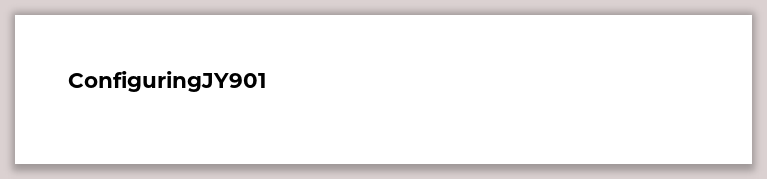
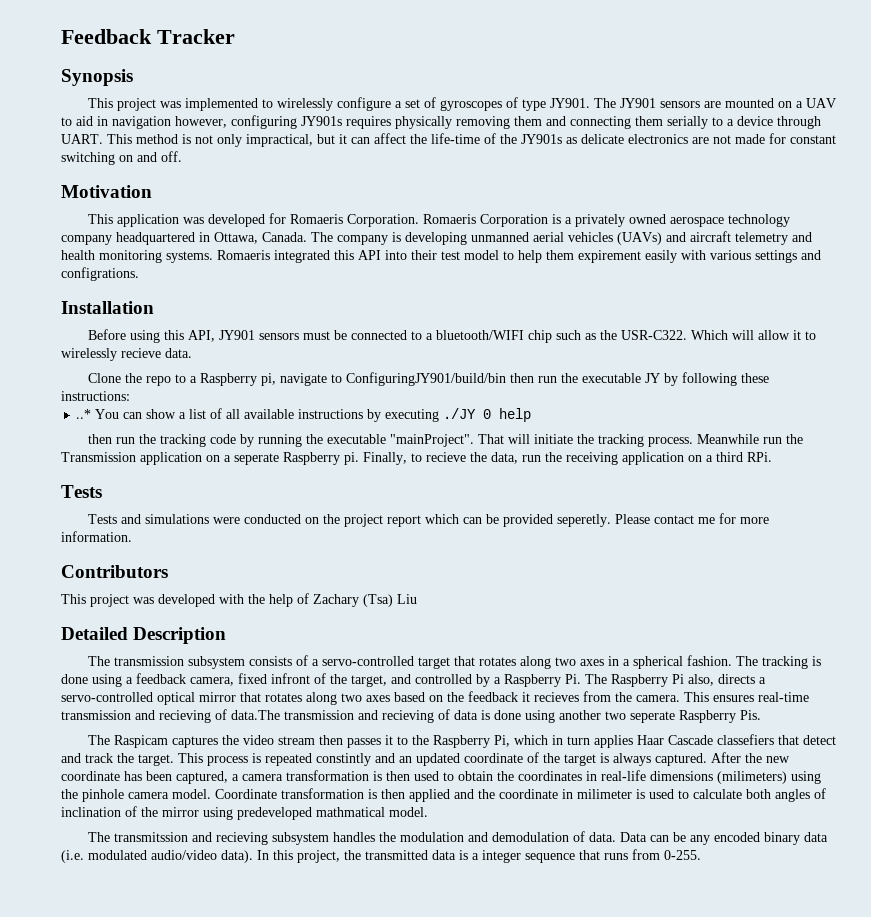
[68,71,266,92] ConfiguringJY901 -> [61,29,235,44] [61,69,133,86] [87,97,836,111] [61,115,821,129] [61,133,836,147] [61,151,182,165] [61,185,152,198] [87,213,790,227] [61,231,812,245] [61,250,821,263] [61,267,139,281] [61,301,154,314] [87,329,816,343] [61,348,192,361] [87,372,769,386] [61,391,130,401] [76,408,532,422] [87,434,803,447] [61,452,772,465] [61,485,102,498] [87,513,769,527] [61,531,132,542] [61,565,168,578] [61,593,417,607] [61,627,227,644] [87,655,821,669] [61,673,766,687] [61,691,809,705] [61,709,761,723] [87,734,836,748] [61,752,790,766] [61,770,821,784] [61,788,826,802] [61,806,428,820] [87,831,828,845] [61,849,701,863] Feedback Tracker // Synopsis // This project was implemented to wirelessly configure a set of gyroscopes of type JY901. The JY901 sensors are mounted on a UAV to aid in navigation however, configuring JY901s requires physically removing them and connecting them serially to a device through UART. This method is not only impractical, but it can affect the life-time of the JY901s as delicate electronics are not made for constant switching on and off. // Motivation // This application was developed for Romaeris Corporation. Romaeris Corporation is a privately owned aerospace technology company headquartered in Ottawa, Canada. The company is developing unmanned aerial vehicles (UAVs) and aircraft telemetry and health monitoring systems. Romaeris integrated this API into their test model to help them expirement easily with various settings and configrations. // Installation // Before using this API, JY901 sensors must be connected to a bluetooth/WIFI chip such as the USR-C322. Which will allow it to wirelessly recieve data. // Clone the repo to a Raspberry pi, navigate to ConfiguringJY901/build/bin then run the executable JY by following these instructions: // ..* You can show a list of all available instructions by executing ./JY 0 help // then run the tracking code by running the executable "mainProject". That will initiate the tracking process. Meanwhile run the Transmission application on a seperate Raspberry pi. Finally, to recieve the data, run the receiving application on a third RPi. // Tests // Tests and simulations were conducted on the project report which can be provided seperetly. Please contact me for more information. // Contributors // This project was developed with the help of Zachary (Tsa) Liu // Detailed Description // The transmission subsystem consists of a servo-controlled target that rotates along two axes in a spherical fashion. The tracking is done using a feedback camera, fixed infront of the target, and controlled by a Raspberry Pi. The Raspberry Pi also, directs a servo-controlled optical mirror that rotates along two axes based on the feedback it recieves from the camera. This ensures real-time transmission and recieving of data.The transmission and recieving of data is done using another two seperate Raspberry Pis. // The Raspicam captures the video stream then passes it to the Raspberry Pi, which in turn applies Haar Cascade classefiers that detect and track the target. This process is repeated constintly and an updated coordinate of the target is always captured. After the new coordinate has been captured, a camera transformation is then used to obtain the coordinates in real-life dimensions (milimeters) using the pinhole camera model. Coordinate transformation is then applied and the coordinate in milimeter is used to calculate both angles of inclination of the mirror using predeveloped mathmatical model. // The transmitssion and recieving subsystem handles the modulation and demodulation of data. Data can be any encoded binary data (i.e. modulated audio/video data). In this project, the transmitted data is a integer sequence that runs from 0-255.

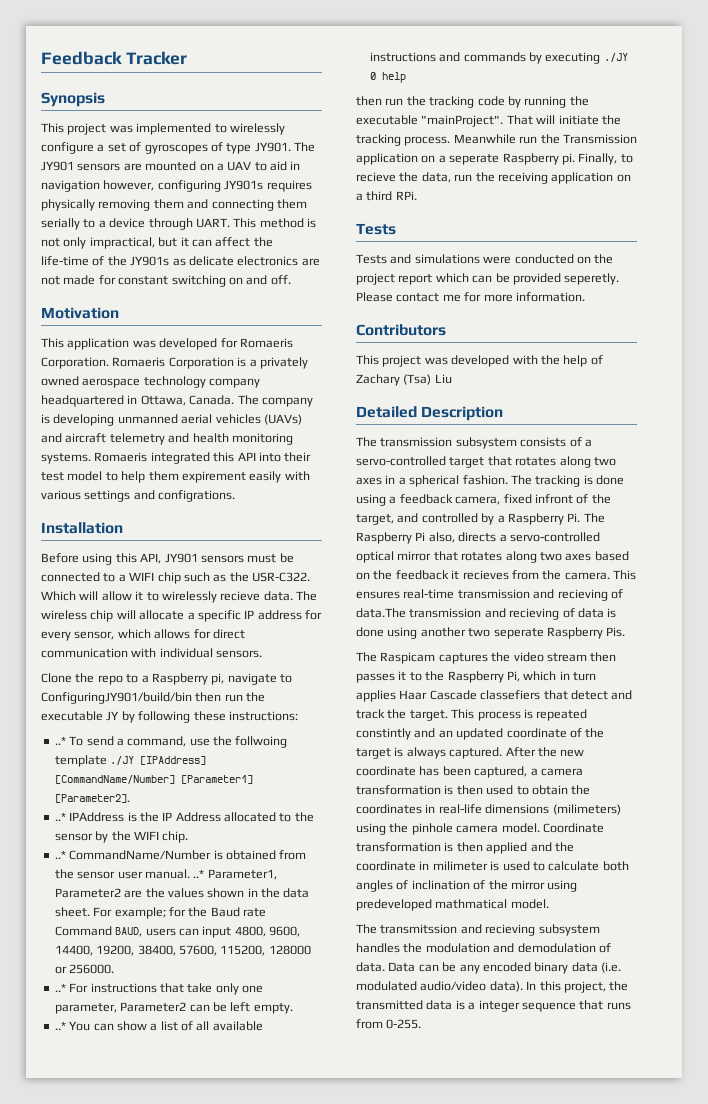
[435,330,524,340] bluetooth/WIFI -> [129,572,155,581] WIFI
(192, 353) none -> [296,591,317,601] [41,610,322,622] [41,629,245,641] [41,648,263,658] The wireless chip will allocate a specific IP address for every sensor, which allows for direct communication with individual sensors.
(130, 396) none -> [54,736,288,748] [54,755,207,767] [54,775,253,784] [54,794,130,803] [54,812,314,822] [54,831,189,843] [54,850,307,860] [54,869,277,880] [54,888,310,898] [54,907,266,919] [54,926,300,938] [54,945,311,956] [54,964,115,974] [54,983,263,995] [54,1002,293,1014] // ..* To send a command, use the follwoing template ./JY [IPAddress] [CommandName/Number] [Parameter1] [Parameter2]. // ..* IPAddress is the IP Address allocated to the sensor by the WIFI chip. // ..* CommandName/Number is obtained from the sensor user manual. ..* Parameter1, Parameter2 are the values shown in the data sheet. For example; for the Baud rate Command BAUD, users can input 4800, 9600, 14400, 19200, 38400, 57600, 115200, 128000 or 256000. // ..* For instructions that take only one parameter, Parameter2 can be left empty.
(364, 414) none -> [439,52,526,62] and commands

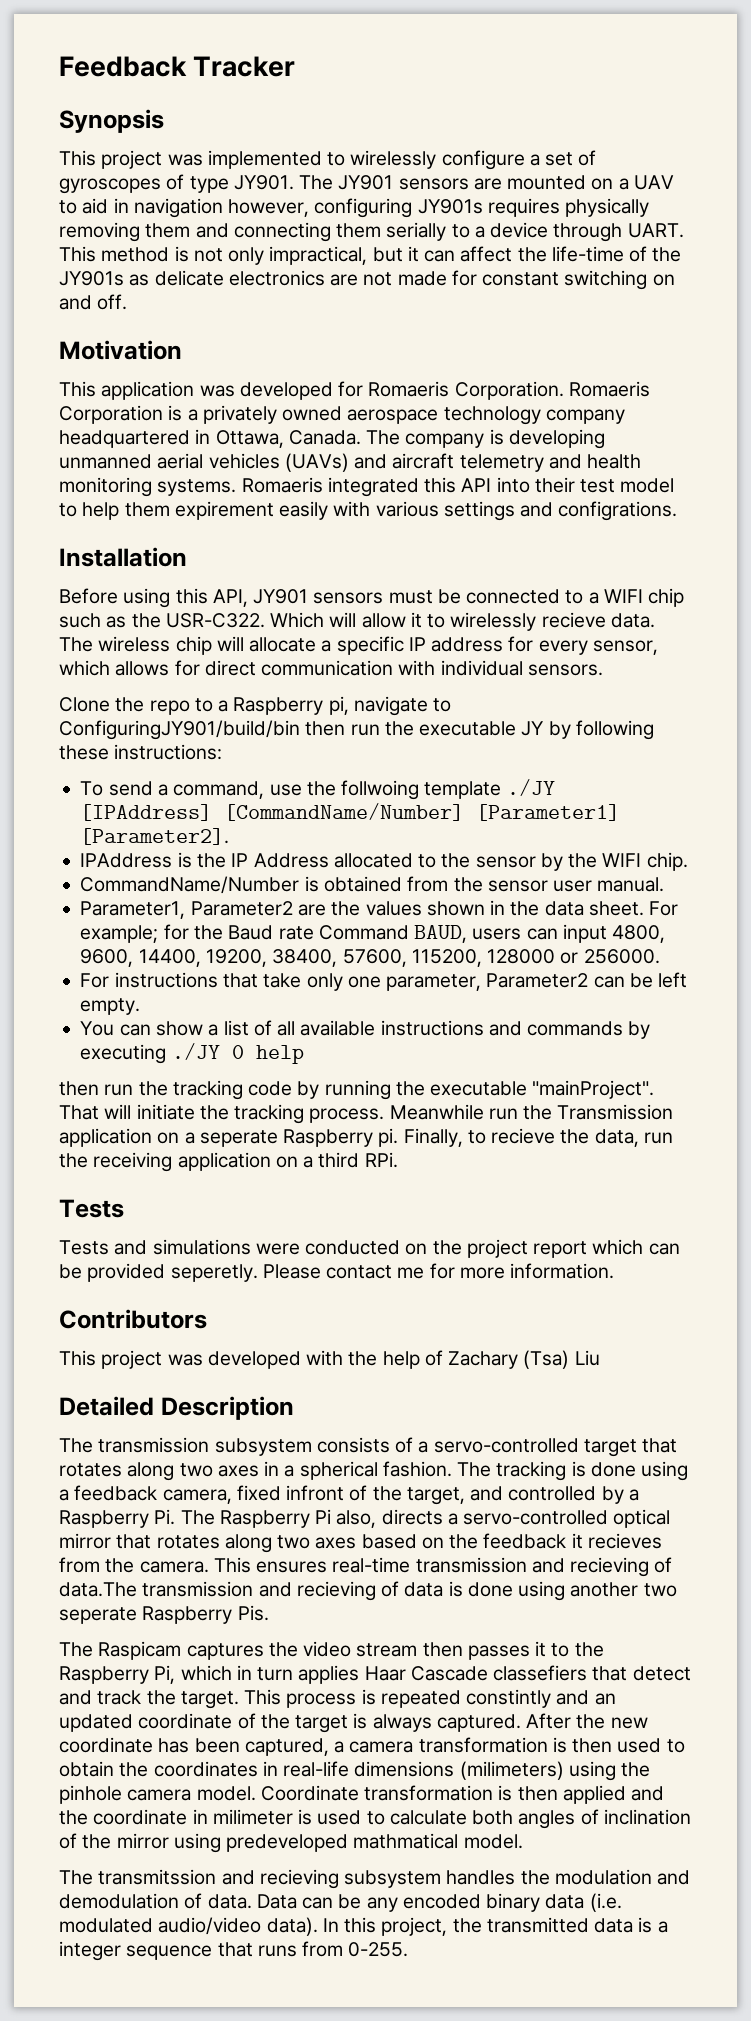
[54,736,66,745] ..* -> (223, 752) none
[54,812,66,821] ..* -> (230, 836) none
[54,850,66,859] ..* -> (688, 861) none
[193,869,205,878] ..* -> (665, 884) //
[54,983,66,992] ..* -> (660, 956) none
[54,1021,66,1030] ..* -> (141, 1006) none

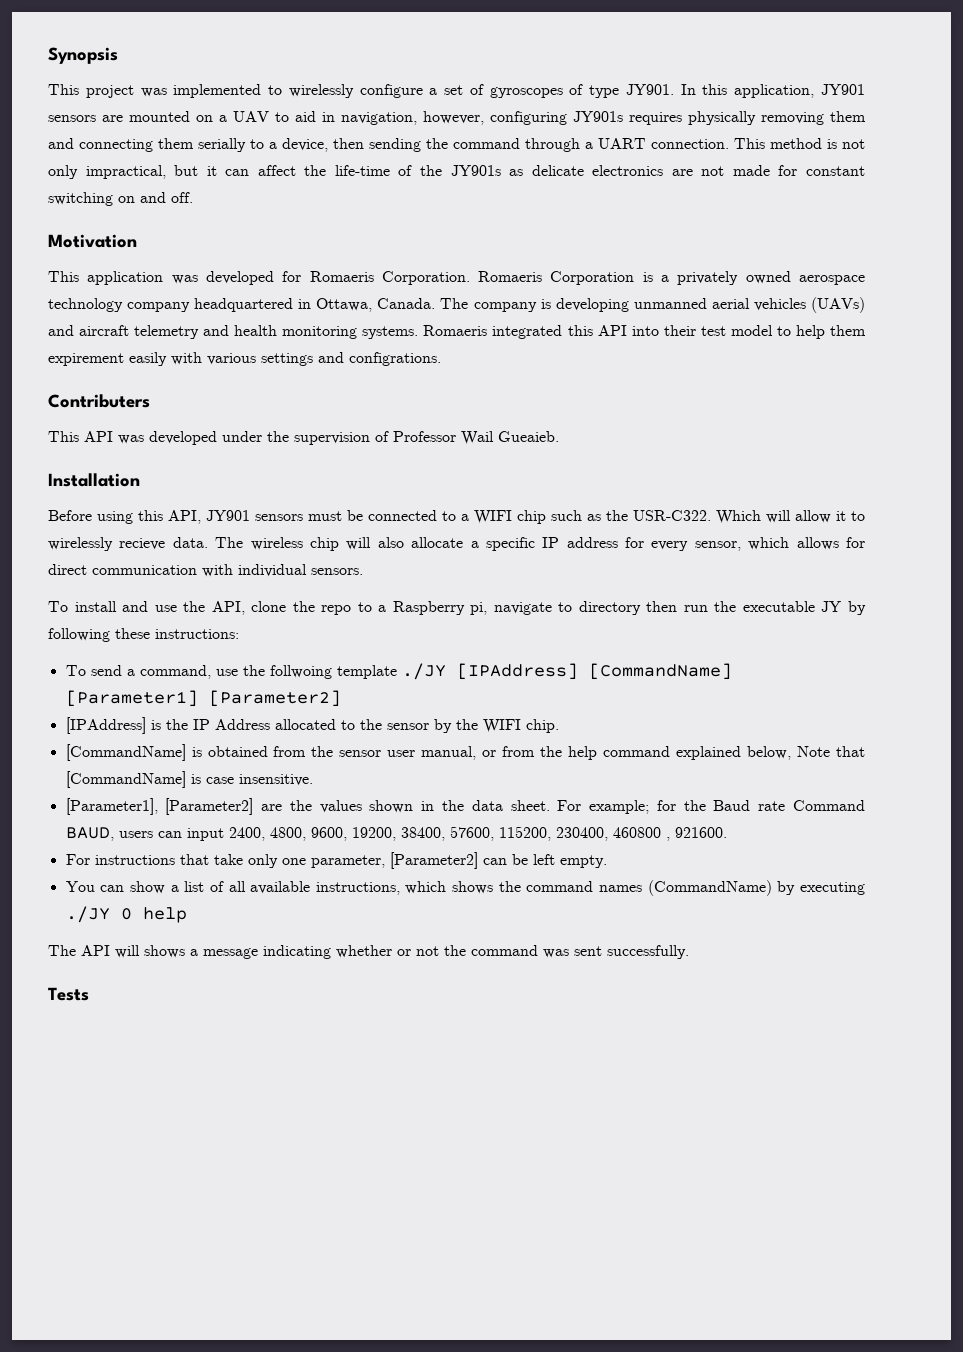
[59,56,296,77] Feedback Tracker // -> (48, 55) none
[299,175,334,190] The -> [680,84,815,98] In this application,
[133,198,223,218] navigation -> [341,112,417,125] navigation,
[490,222,684,242] device through UART. -> [282,138,729,152] device, then sending the command through a UART connection.
(678, 511) none -> [48,394,150,408] [48,431,559,445] // Contributers // This API was developed under the supervision of Professor Wail Gueaieb.
(244, 643) none -> [377,537,404,548] also
[59,697,110,712] Clone -> [48,601,287,615] To install and use the API, clone
[59,720,300,740] ConfiguringJY901/build/bin -> [578,601,641,615] directory
[224,803,621,821] [80,828,230,845] [80,853,173,868] [CommandName/Number] [Parameter1] [Parameter2]. // IPAddress -> [588,663,732,680] [65,690,341,707] [65,717,146,734] [CommandName] [Parameter1] [Parameter2] // [IPAddress]
[80,876,300,894] CommandName/Number -> [65,744,186,761] [CommandName]
[597,877,665,892] [80,901,293,919] manual. // Parameter1, Parameter2 -> [421,746,865,760] [65,771,313,788] [65,798,254,815] manual, or from the help command explained below, Note that [CommandName] is case insensitive. // [Parameter1], [Parameter2]
(607, 933) none -> [228,827,265,841] 2400,
[138,949,201,967] 14400, -> (347, 834) none
[487,949,660,964] 128000 or 256000. -> [555,827,727,841] 230400, 460800 , 921600.
[486,973,589,988] Parameter2 -> [389,852,478,869] [Parameter2]
[380,1020,624,1036] instructions and commands -> [315,880,772,896] instructions, which shows the command names (CommandName)
[59,1080,655,1100] [59,1104,674,1124] [59,1128,673,1147] [59,1152,398,1172] [59,1199,124,1218] [59,1239,680,1258] [59,1263,615,1282] [59,1309,207,1329] [59,1350,600,1369] [59,1396,294,1420] [59,1437,678,1457] [59,1461,689,1481] [59,1485,639,1505] [59,1509,671,1528] [59,1533,662,1553] [59,1557,673,1577] [59,1581,677,1601] [59,1605,269,1624] [59,1641,604,1660] [59,1665,691,1684] [59,1689,616,1709] [59,1713,648,1733] [59,1737,685,1756] [59,1761,651,1781] [59,1785,665,1804] [59,1809,691,1829] [59,1833,523,1853] [59,1869,691,1889] [59,1893,622,1912] [59,1917,668,1936] [59,1941,409,1961] then run the tracking code by running the executable "mainProject". That will initiate the tracking process. Meanwhile run the Transmission application on a seperate Raspberry pi. Finally, to recieve the data, run the receiving application on a third RPi. // Tests // Tests and simulations were conducted on the project report which can be provided seperetly. Please contact me for more information. // Contributors // This project was developed with the help of Zachary (Tsa) Liu // Detailed Description // The transmission subsystem consists of a servo-controlled target that rotates along two axes in a spherical fashion. The tracking is done using a feedback camera, fixed infront of the target, and controlled by a Raspberry Pi. The Raspberry Pi also, directs a servo-controlled optical mirror that rotates along two axes based on the feedback it recieves from the camera. This ensures real-time transmission and recieving of data.The transmission and recieving of data is done using another two seperate Raspberry Pis. // The Raspicam captures the video stream then passes it to the Raspberry Pi, which in turn applies Haar Cascade classefiers that detect and track the target. This process is repeated constintly and an updated coordinate of the target is always captured. After the new coordinate has been captured, a camera transformation is then used to obtain the coordinates in real-life dimensions (milimeters) using the pinhole camera model. Coordinate transformation is then applied and the coordinate in milimeter is used to calculate both angles of inclination of the mirror using predeveloped mathmatical model. // The transmitssion and recieving subsystem handles the modulation and demodulation of data. Data can be any encoded binary data (i.e. modulated audio/video data). In this project, the transmitted data is a integer sequence that runs from 0-255. -> [48,945,689,959] [48,987,89,1001] The API will shows a message indicating whether or not the command was sent successfully. // Tests

